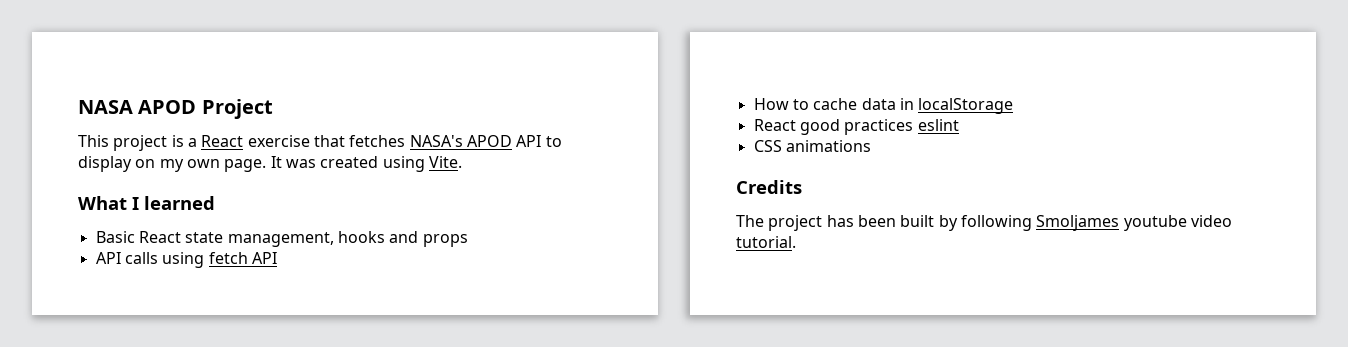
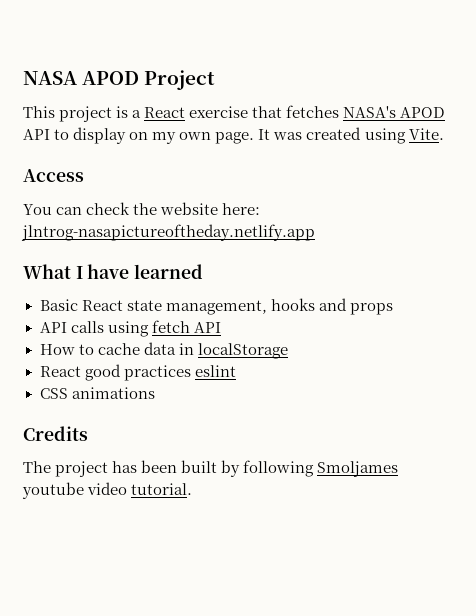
(462, 162) none -> [23,169,84,182] [23,202,261,215] [21,224,315,241] // Access // You can check the website here: jlntrog-nasapictureoftheday.netlify.app
(139, 203) none -> [87,264,130,279] have

